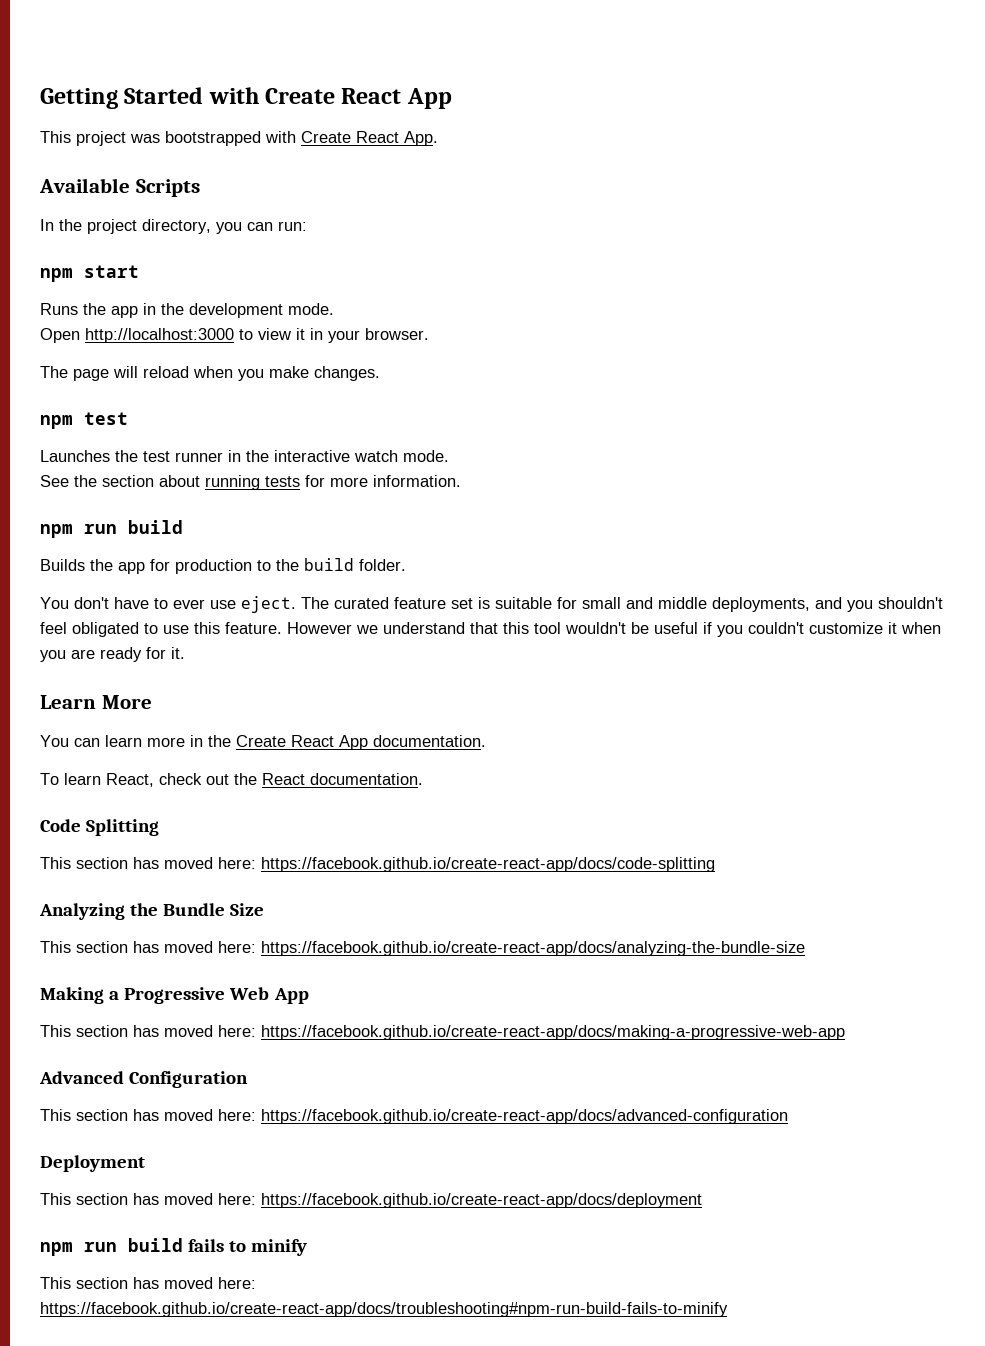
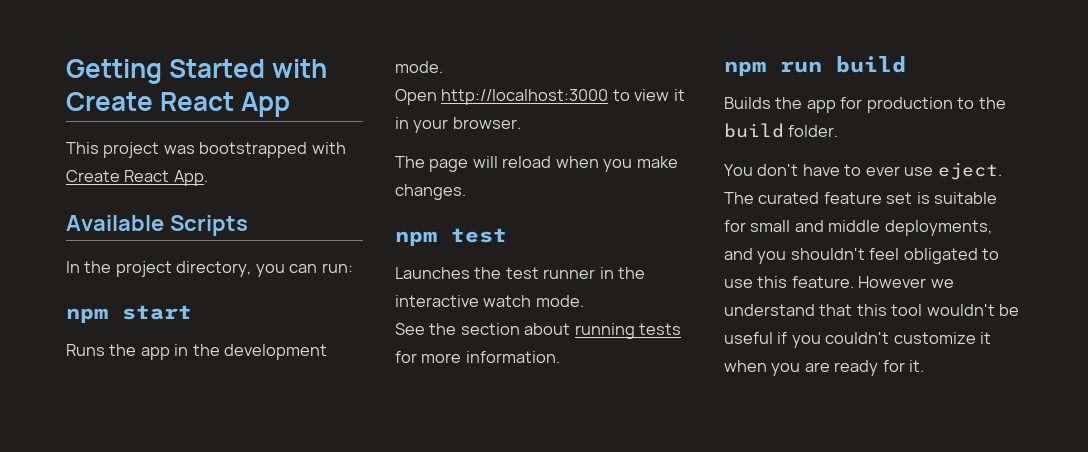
[40,695,152,709] [40,735,486,750] [40,773,423,787] [40,819,160,836] [40,857,715,872] [39,903,265,920] [40,941,805,956] [40,987,309,1004] [40,1025,845,1040] [39,1071,249,1088] [40,1109,788,1124] [40,1155,145,1172] [40,1193,702,1208] [40,1238,308,1256] [40,1277,256,1289] [40,1302,728,1317] // Learn More // You can learn more in the Create React App documentation. // To learn React, check out the React documentation. // Code Splitting // This section has moved here: https://facebook.github.io/create-react-app/docs/code-splitting // Analyzing the Bundle Size // This section has moved here: https://facebook.github.io/create-react-app/docs/analyzing-the-bundle-size // Making a Progressive Web App // This section has moved here: https://facebook.github.io/create-react-app/docs/making-a-progressive-web-app // Advanced Configuration // This section has moved here: https://facebook.github.io/create-react-app/docs/advanced-configuration // Deployment // This section has moved here: https://facebook.github.io/create-react-app/docs/deployment // npm run build fails to minify // This section has moved here: https://facebook.github.io/create-react-app/docs/troubleshooting#npm-run-build-fails-to-minify -> (925, 366) none

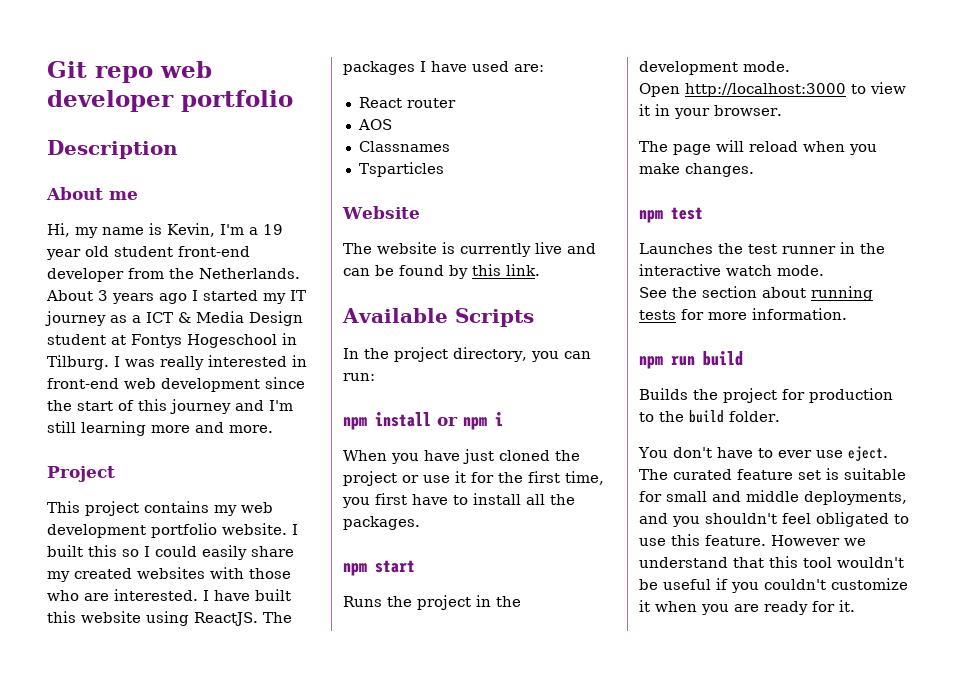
[66,59,328,84] [66,92,291,117] [66,142,346,158] [66,170,208,186] Getting Started with Create React App // This project was bootstrapped with Create React App. -> [47,61,212,83] [47,90,293,112] [47,140,178,159] [46,187,138,200] [47,223,283,238] [46,246,250,260] [47,268,300,282] [46,290,306,304] [45,311,303,326] [47,333,297,348] [47,355,307,370] [47,377,305,392] [47,399,293,414] [47,421,273,436] [47,466,115,482] [47,501,273,516] [47,523,298,538] [47,545,294,560] [47,567,291,582] [47,589,291,601] [47,611,292,626] [343,61,544,75] [358,97,456,108] [357,119,392,130] [358,141,450,152] [358,162,444,177] [342,206,420,219] [343,242,596,257] [343,264,540,279] Git repo web developer portfolio // Description // About me // Hi, my name is Kevin, I'm a 19 year old student front-end developer from the Netherlands. About 3 years ago I started my IT journey as a ICT & Media Design student at Fontys Hogeschool in Tilburg. I was really interested in front-end web development since the start of this journey and I'm still learning more and more. // Project // This project contains my web development portfolio website. I built this so I could easily share my created websites with those who are interested. I have built this website using ReactJS. The packages I have used are: // React router // AOS // Classnames // Tsparticles // Website // The website is currently live and can be found by this link.
(353, 268) none -> [343,412,503,430] [343,449,580,464] [343,471,604,486] [342,493,575,508] [343,516,420,530] // npm install or npm i // When you have just cloned the project or use it for the first time, you first have to install all the packages.
[140,347,170,360] app -> [417,595,471,610] project
[806,100,836,113] app -> [723,388,777,403] project

